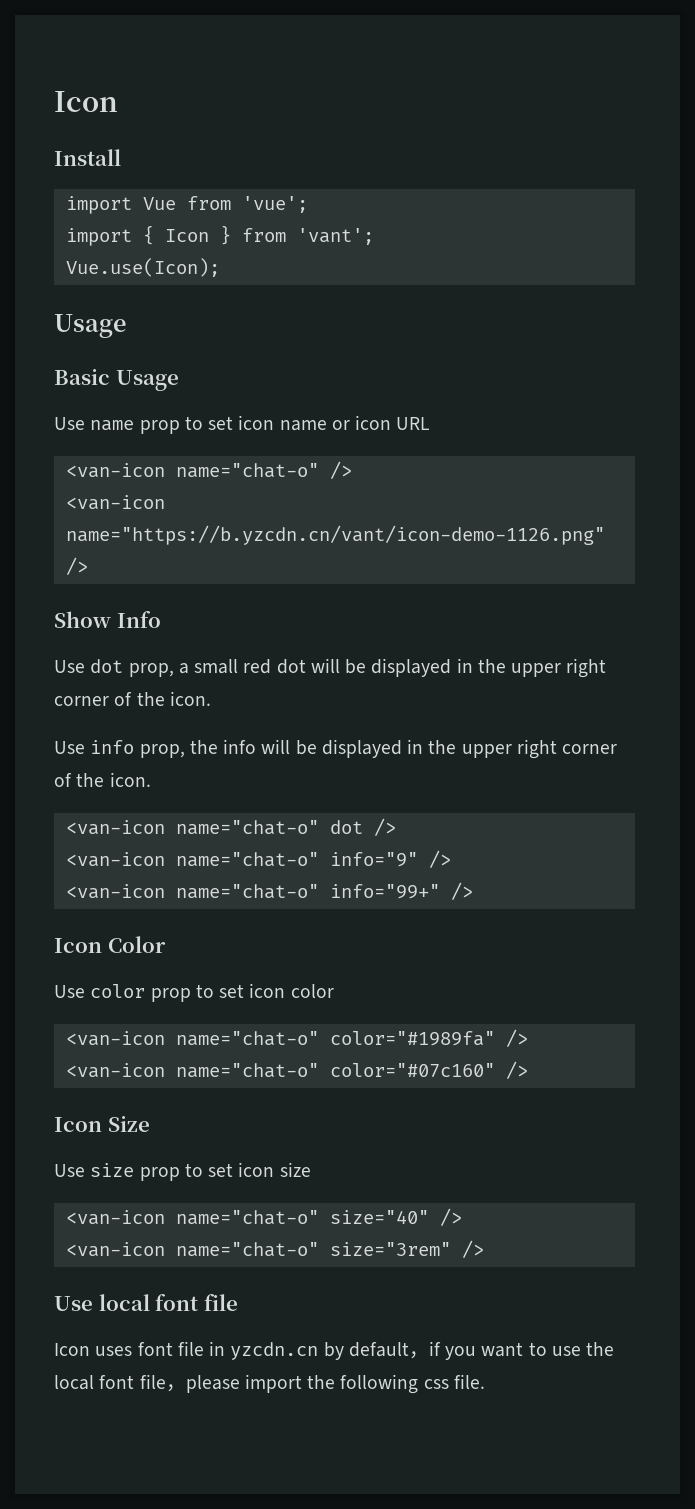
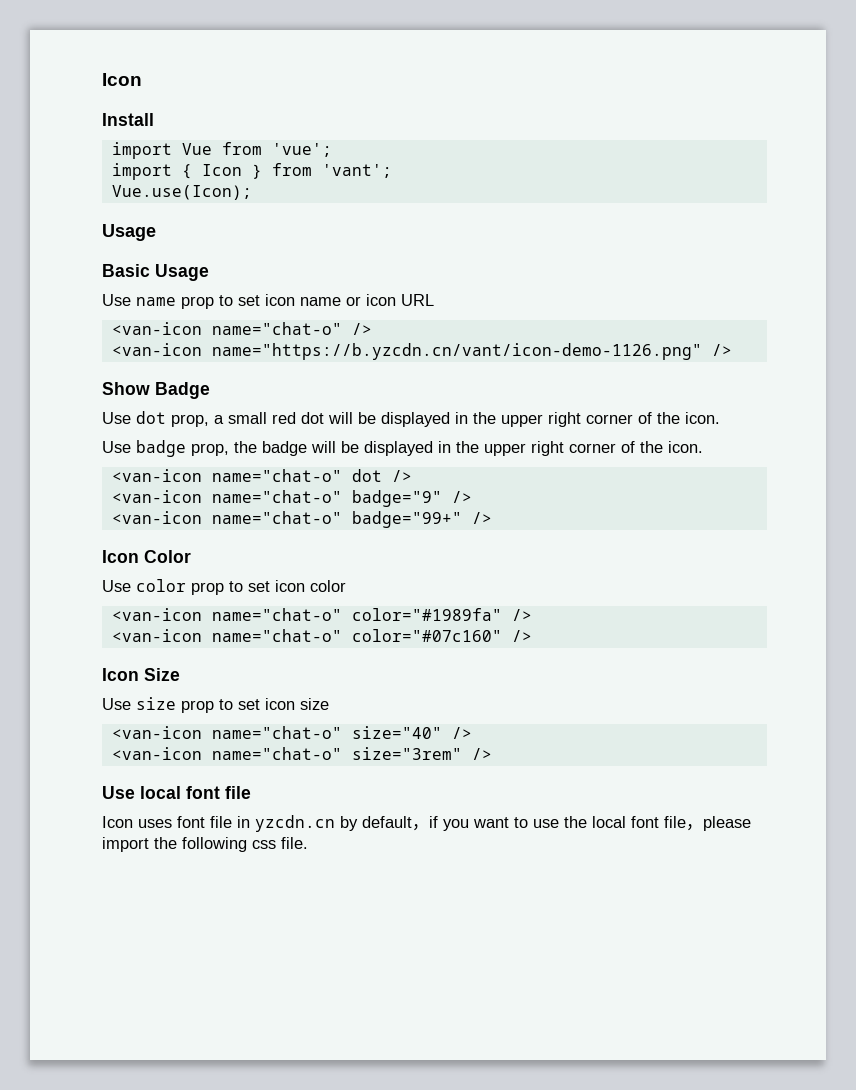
[116,611,161,628] Info -> [155,382,210,399] Badge
[90,740,135,754] info -> [136,440,186,457] badge
[223,739,257,754] info -> [262,441,307,456] badge
[329,850,451,868] [65,884,440,899] info="9" /> // <van-icon name="chat-o" info="99+" -> [351,490,472,507] [111,511,462,528] badge="9" /> // <van-icon name="chat-o" badge="99+"

